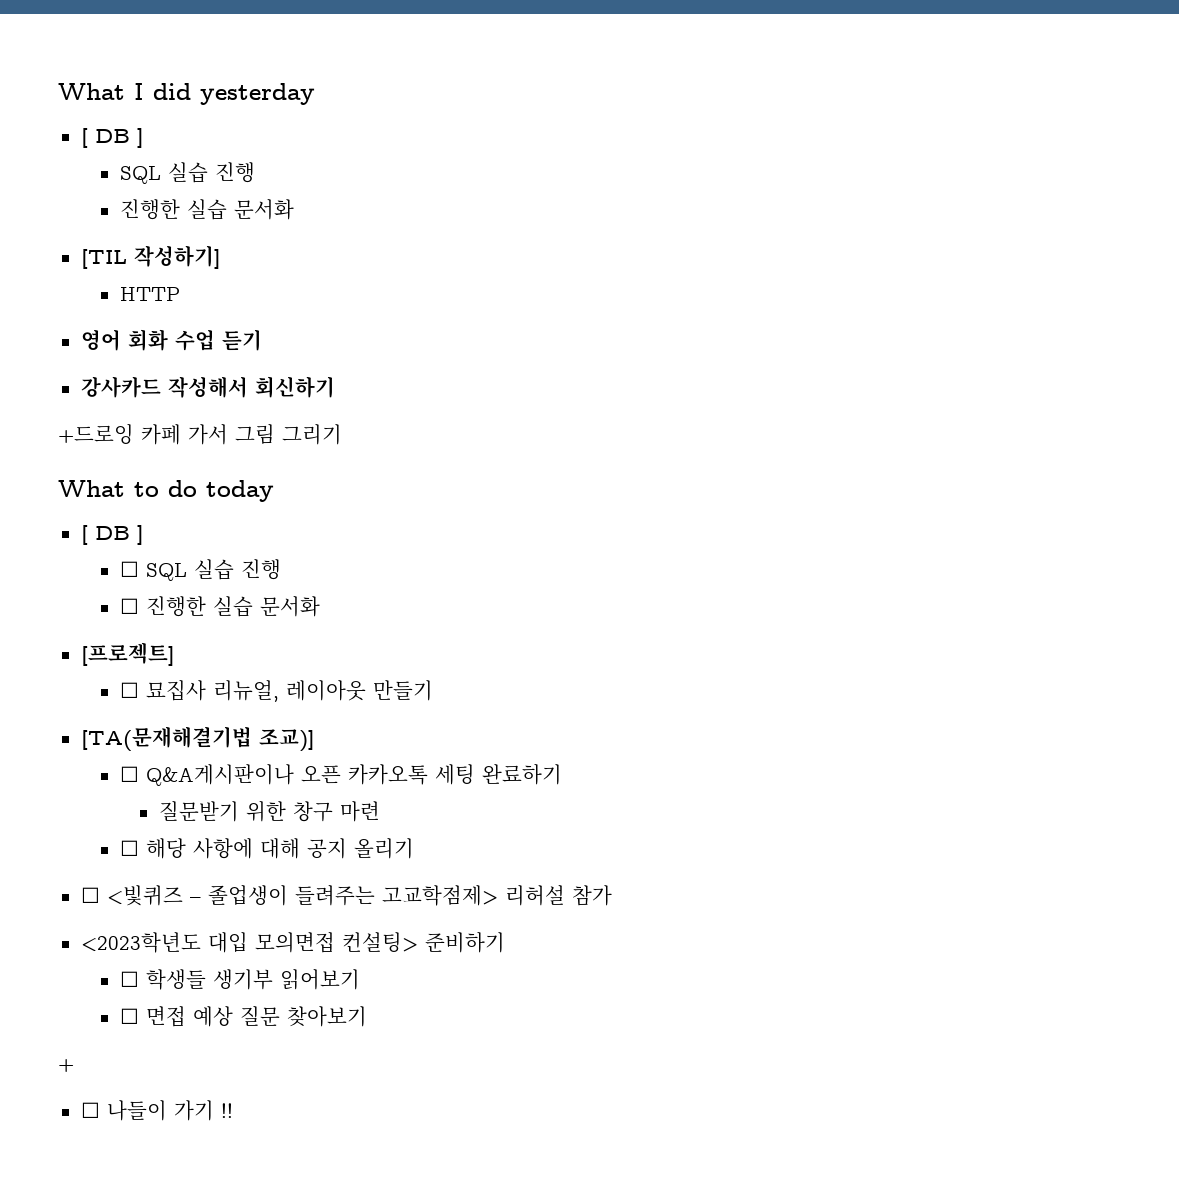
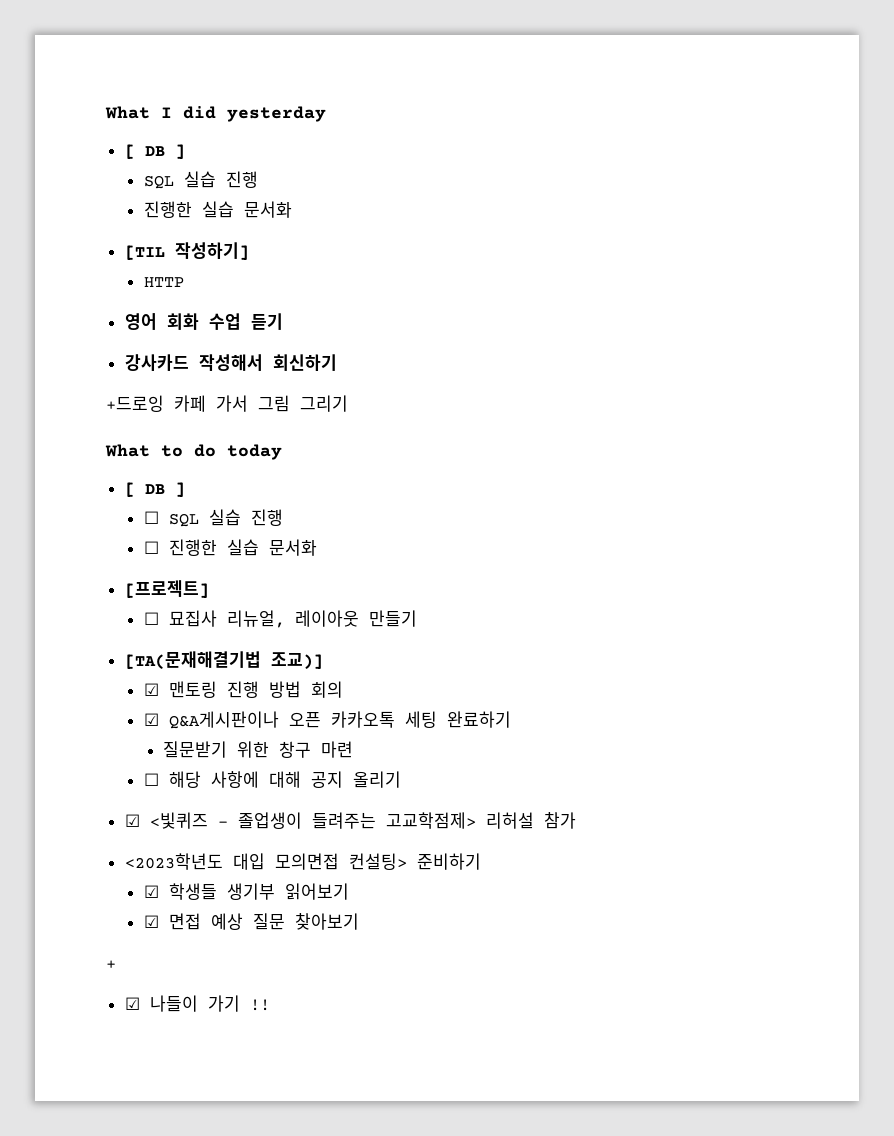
[119,766,139,782] ☐ -> [143,681,343,698] [143,713,159,726] ☑ 맨토링 진행 방법 회의 // ☑
[80,887,100,903] ☐ -> [124,814,140,827] ☑
[119,971,139,987] ☐ -> [143,885,159,898] ☑
[119,1008,139,1024] ☐ -> [143,915,159,928] ☑
[80,1102,100,1118] ☐ -> [124,997,140,1010] ☑

